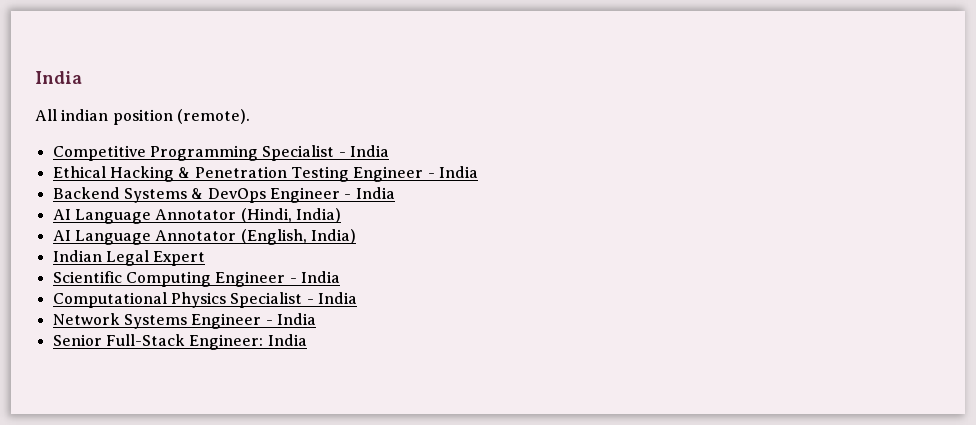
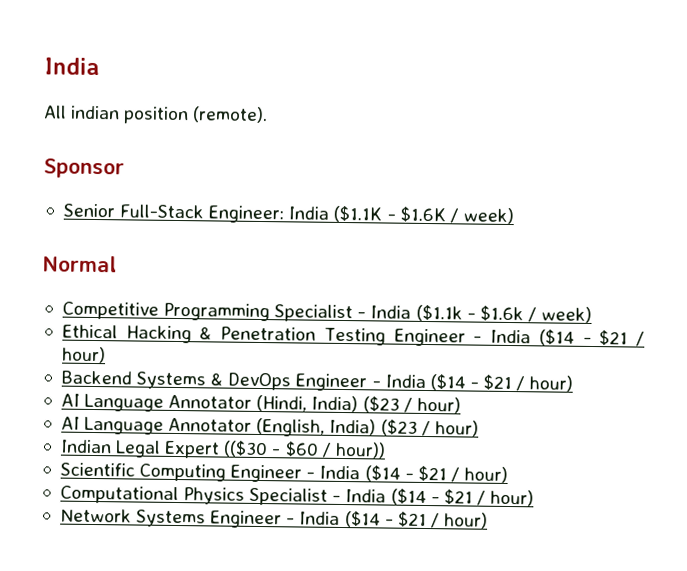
(250, 116) none -> [43,158,125,179] [62,203,514,225] [42,255,117,273] // Sponsor // Senior Full-Stack Engineer: India ($1.1K - $1.6K / week) // Normal
(389, 151) none -> [415,304,593,324] ($1.1k - $1.6k / week)
(478, 172) none -> [538,329,646,347] [61,346,106,364] ($14 - $21 / hour)
(395, 193) none -> [429,374,574,392] ($14 - $21 / hour)
(341, 215) none -> [362,396,461,414] ($23 / hour)
(356, 236) none -> [380,419,479,437] ($23 / hour)
(206, 258) none -> [223,440,386,459] (($30 - $60 / hour))
(340, 277) none -> [364,465,509,484] ($14 - $21 / hour)
(357, 298) none -> [390,488,535,507] ($14 - $21 / hour)
[52,334,307,350] // Senior Full-Stack Engineer: India -> [344,511,489,529] ($14 - $21 / hour)

